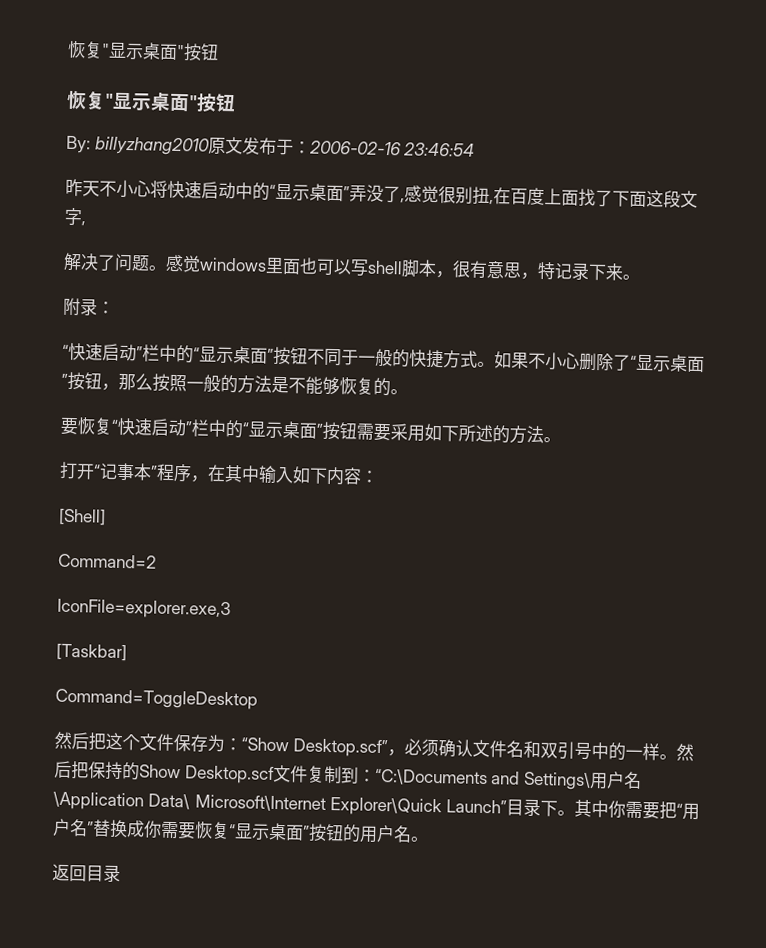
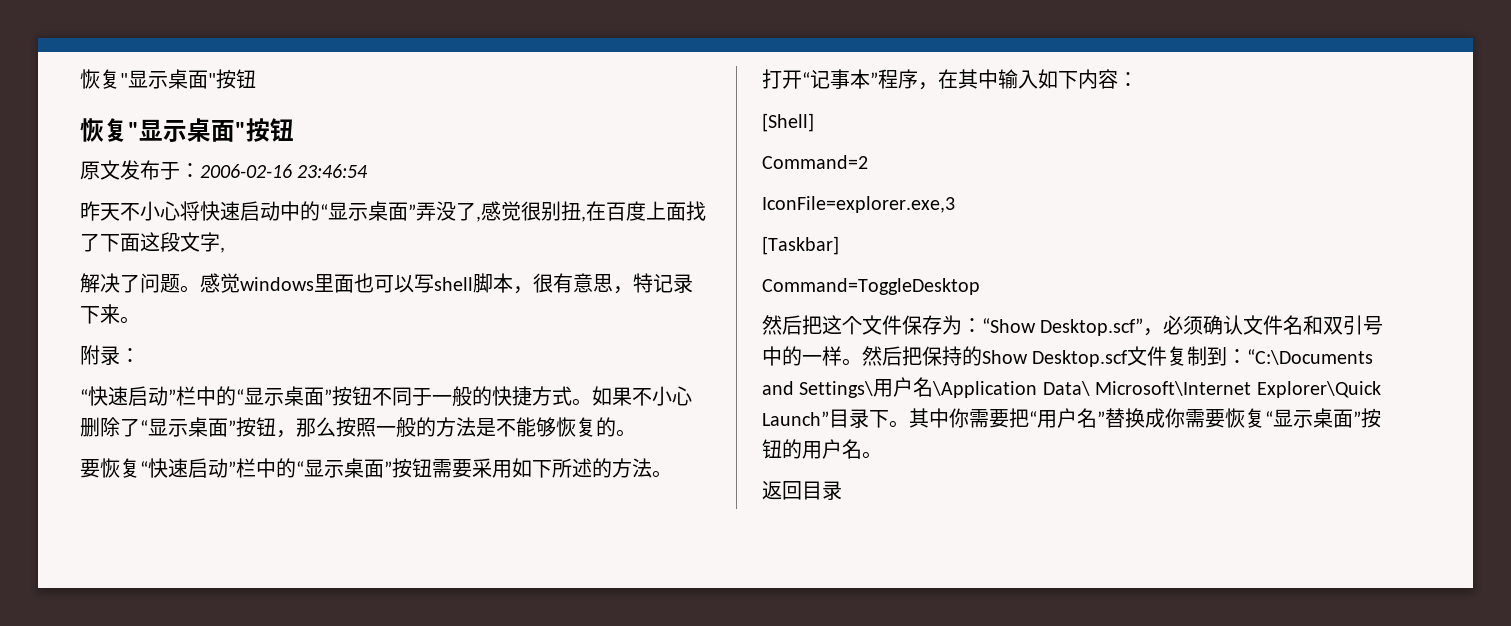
[66,135,210,156] By: billyzhang2010 -> (294, 130) none

